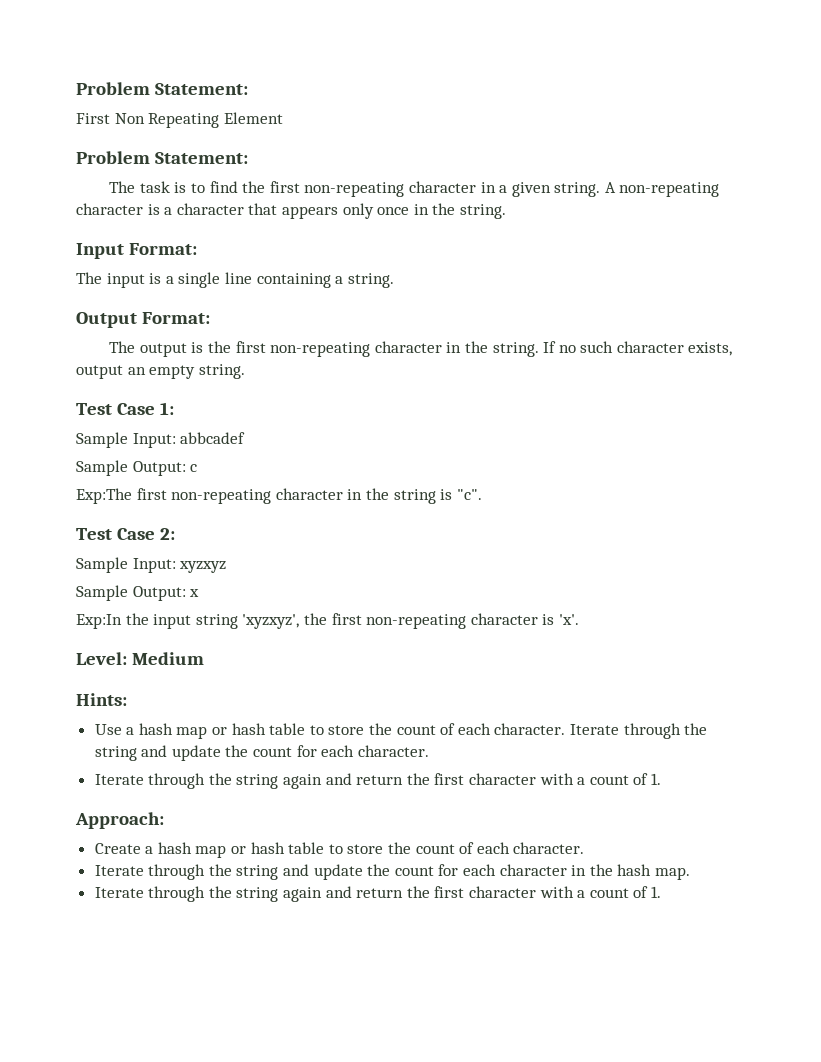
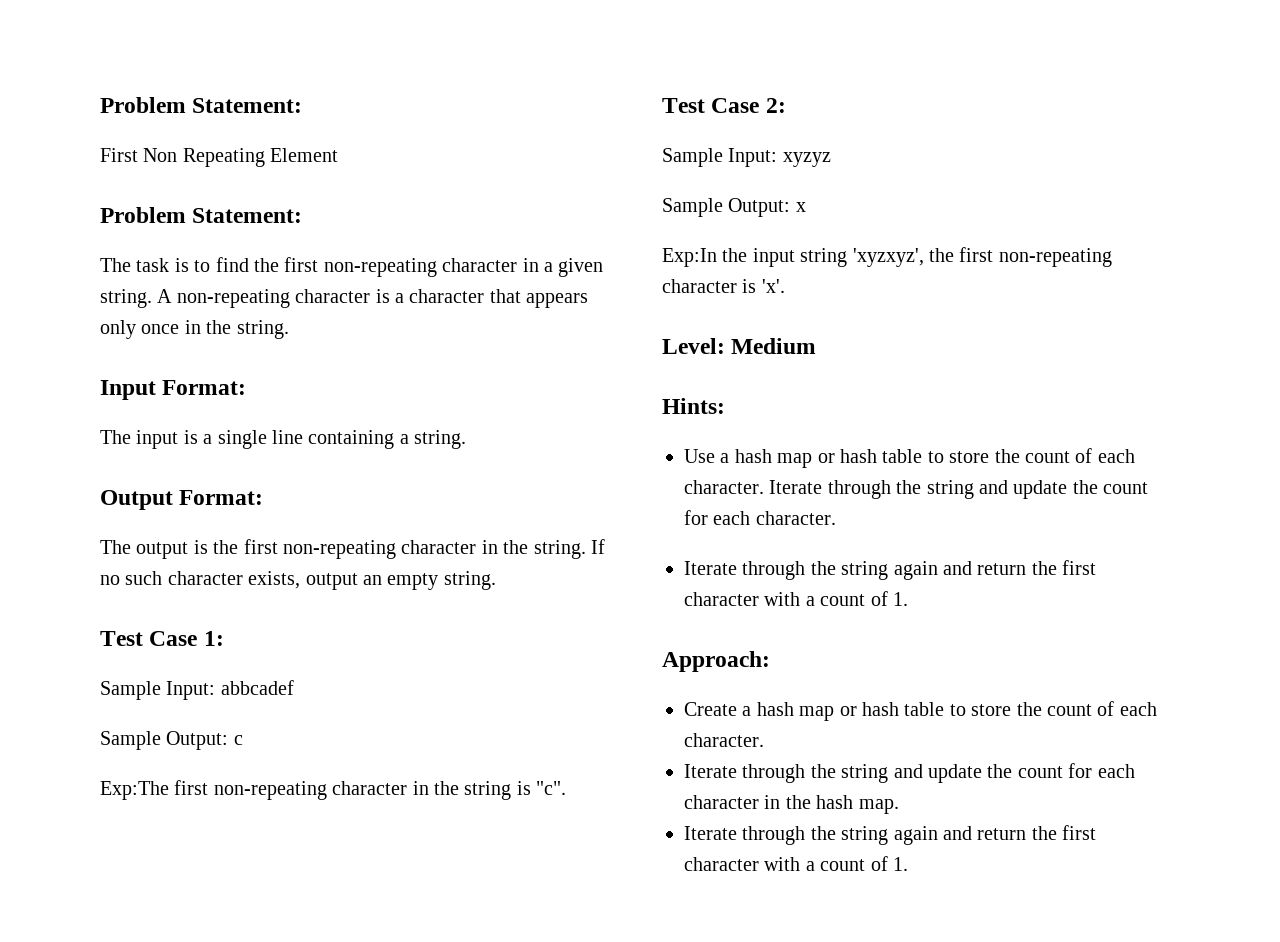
[179,561,227,573] xyzxyz -> [782,152,831,167] xyzyz

